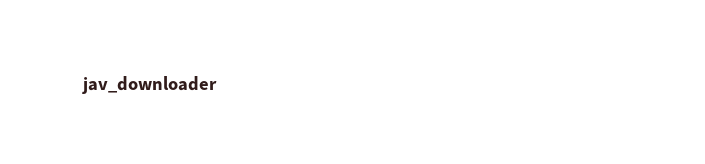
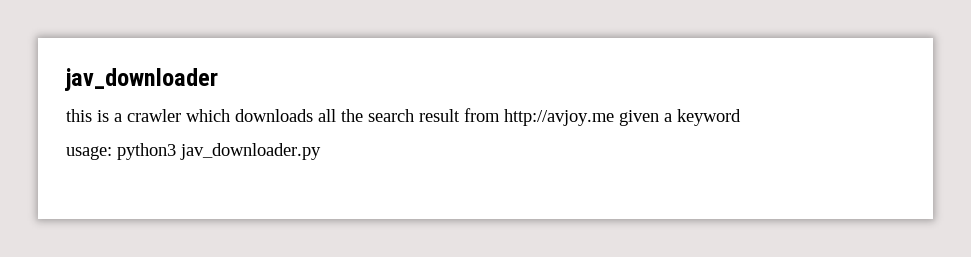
(217, 85) none -> [66,108,741,126] [66,143,321,160] // this is a crawler which downloads all the search result from http://avjoy.me given a keyword // usage: python3 jav_downloader.py

